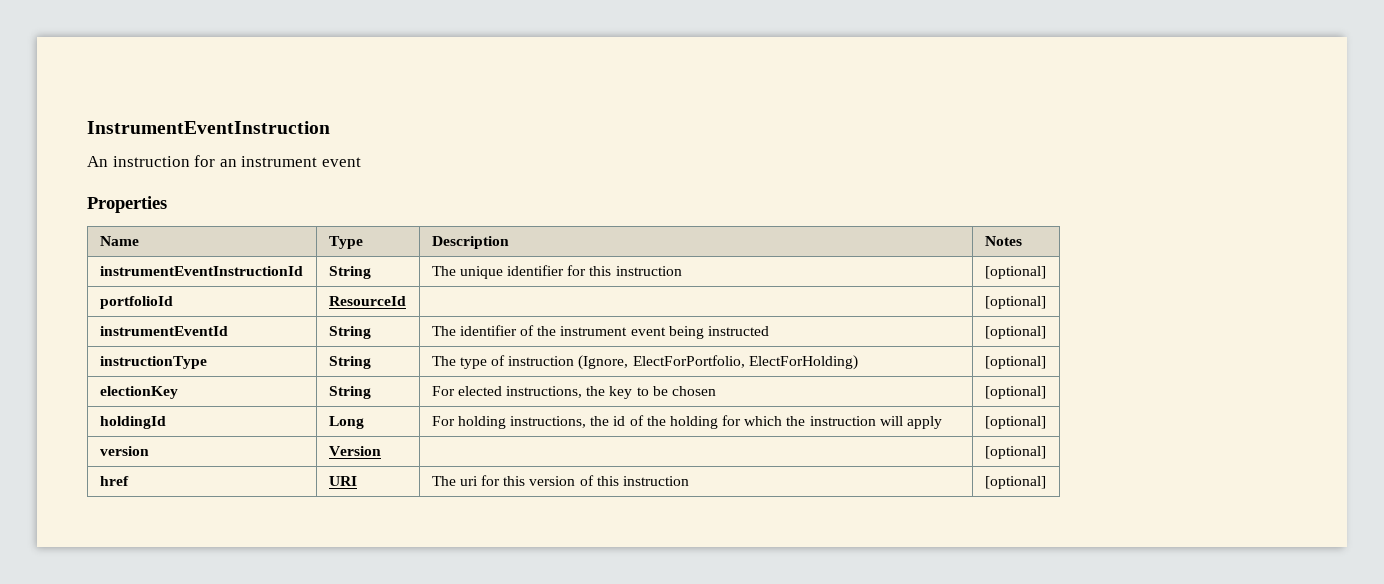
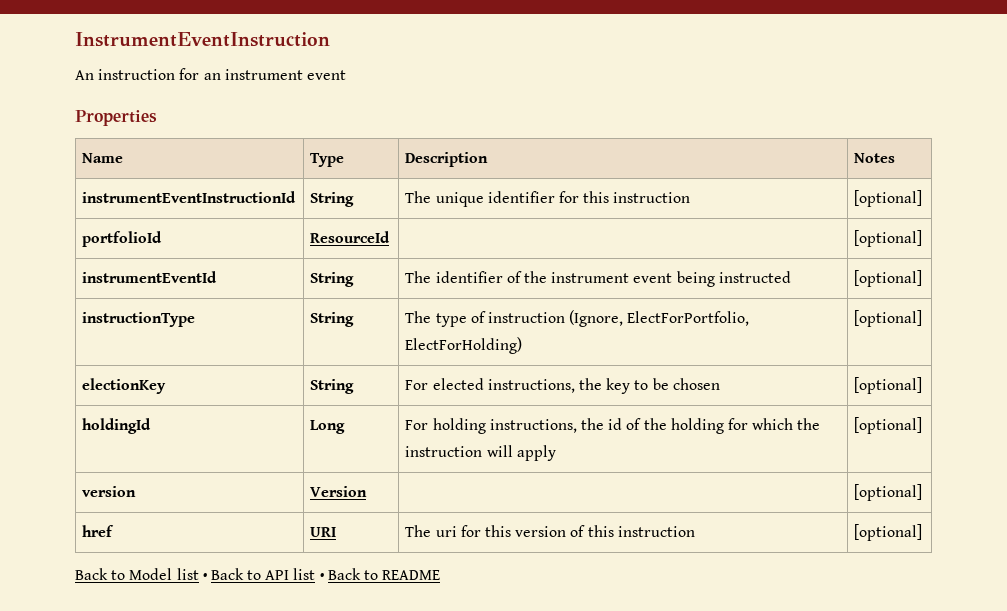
(1046, 482) none -> [75,568,441,580] // Back to Model list • Back to API list • Back to README

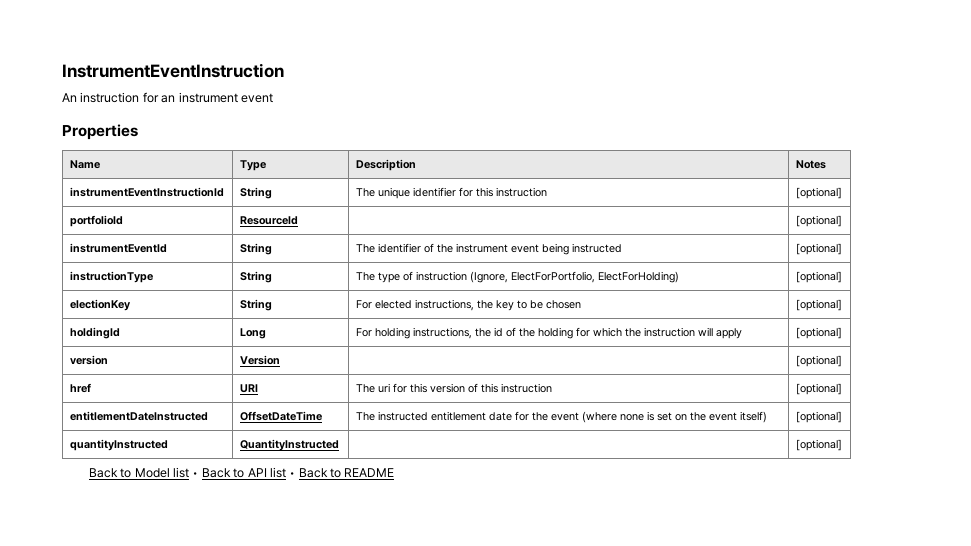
(923, 532) none -> [69,411,208,421] [239,411,322,421] [355,411,767,423] [795,411,842,423] [69,439,168,451] [239,439,339,451] [795,439,842,451] // entitlementDateInstructed | OffsetDateTime | The instructed entitlement date for the event (where none is set on the event itself) | [optional] // quantityInstructed | QuantityInstructed | | [optional]

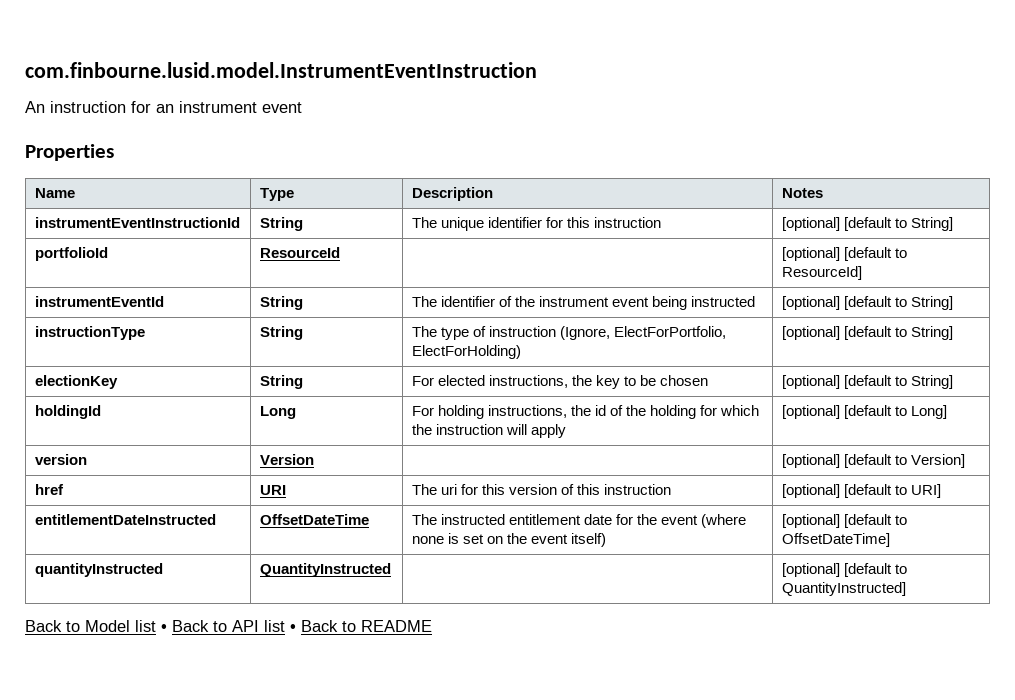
[62,63,284,78] InstrumentEventInstruction -> [25,62,537,78] com.finbourne.lusid.model.InstrumentEventInstruction
(842, 193) none -> [844,217,954,231] [default to String]
(842, 221) none -> [844,247,908,261] [781,266,862,280] [default to ResourceId]
(842, 249) none -> [844,296,954,310] [default to String]
(842, 277) none -> [844,326,954,340] [default to String]
(842, 305) none -> [844,375,954,389] [default to String]
(842, 333) none -> [844,405,948,419] [default to Long]
(842, 361) none -> [844,454,966,468] [default to Version]
(842, 389) none -> [844,484,942,498] [default to URI]
(842, 417) none -> [844,514,908,528] [781,533,890,547] [default to OffsetDateTime]
(842, 445) none -> [844,563,908,577] [781,582,906,596] [default to QuantityInstructed]

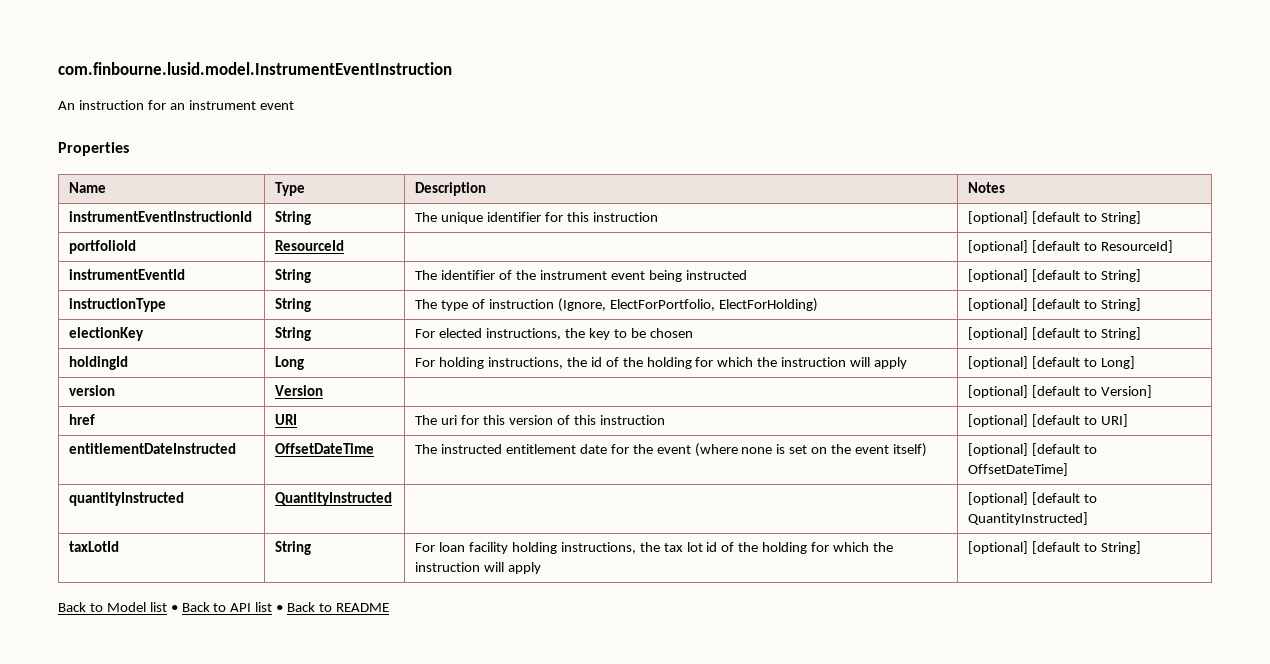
(906, 589) none -> [69,541,120,552] [275,541,312,555] [415,542,893,554] [415,562,541,574] [968,541,1141,554] // taxLotId | String | For loan facility holding instructions, the tax lot id of the holding for which the instruction will apply | [optional] [default to String]

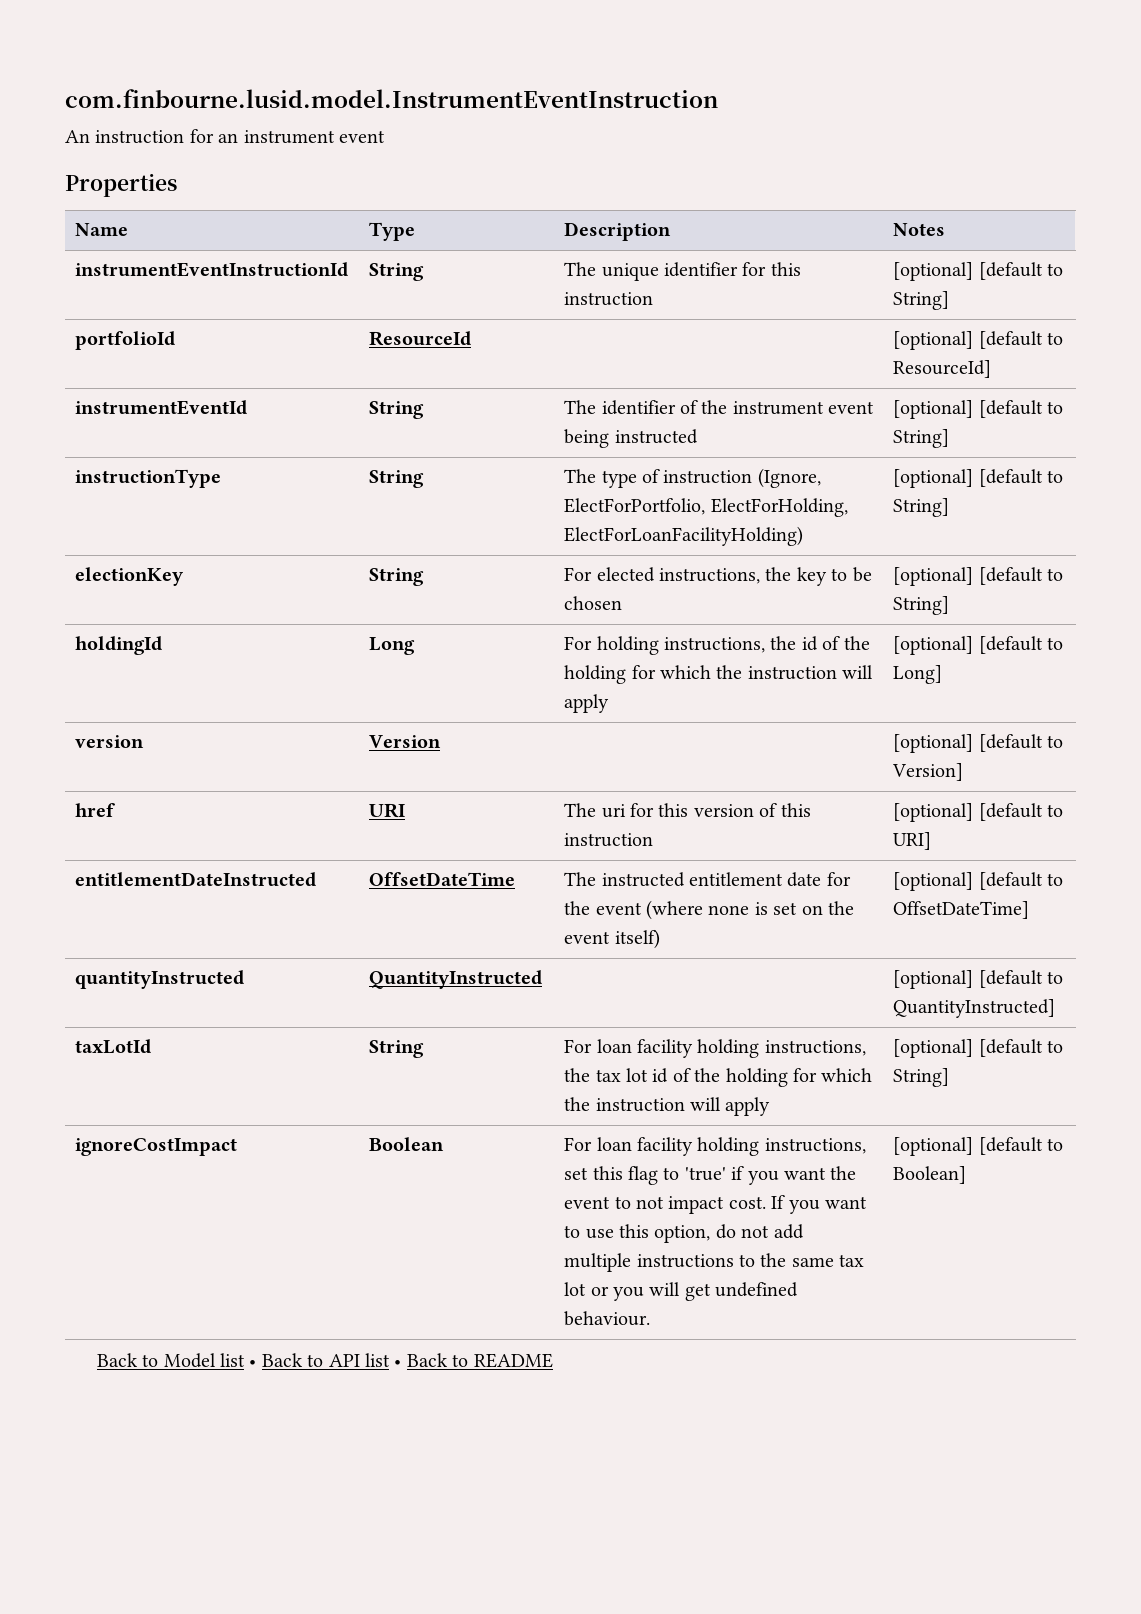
[718,298,818,312] ElectForHolding) -> [710,498,848,517] [564,526,804,546] ElectForHolding, ElectForLoanFacilityHolding)
(1141, 547) none -> [75,1138,238,1156] [369,1137,445,1151] [564,1137,866,1156] [564,1166,857,1185] [564,1195,868,1214] [564,1224,804,1243] [564,1253,865,1272] [564,1282,799,1301] [564,1311,651,1326] [893,1137,1064,1156] [893,1166,967,1184] // ignoreCostImpact | Boolean | For loan facility holding instructions, set this flag to 'true' if you want the event to not impact cost. If you want to use this option, do not add multiple instructions to the same tax lot or you will get undefined behaviour. | [optional] [default to Boolean]

